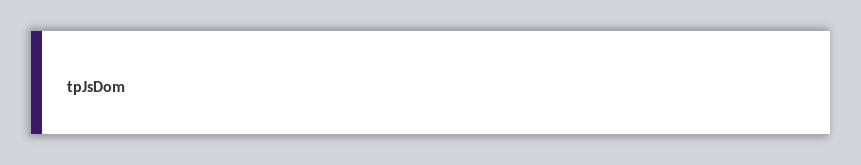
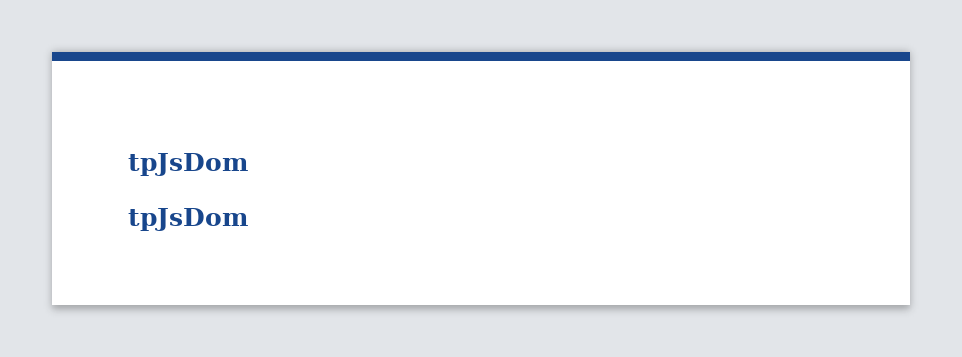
[67,81,125,95] tpJsDom -> [128,153,248,176] [128,208,248,231] tpJsDom // tpJsDom

